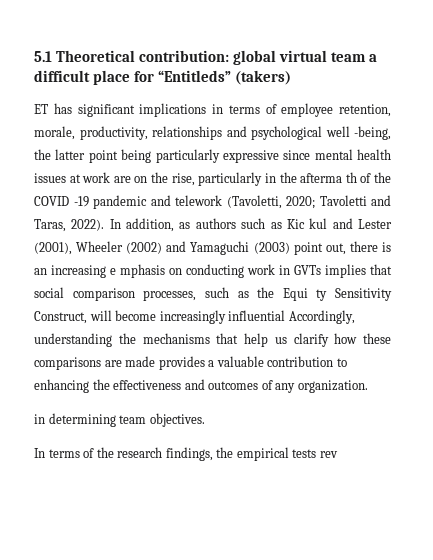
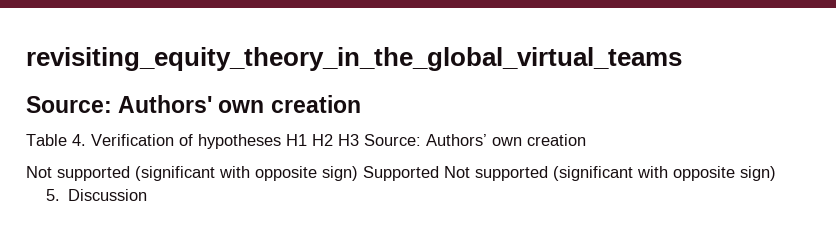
[34,50,378,65] [34,70,292,85] [34,103,391,117] [34,126,391,140] [34,149,391,163] [34,172,392,186] [34,195,391,209] [34,218,393,232] [34,241,391,255] [34,264,392,278] [34,287,392,301] [34,310,355,324] [34,333,391,347] [34,356,347,370] [34,379,368,393] [34,413,205,427] [34,447,338,461] 5.1 Theoretical contribution: global virtual team a difficult place for “Entitleds” (takers) // ET has significant implications in terms of employee retention, morale, productivity, relationships and psychological well -being, the latter point being particularly expressive since mental health issues at work are on the rise, particularly in the afterma th of the COVID -19 pandemic and telework (Tavoletti, 2020; Tavoletti and Taras, 2022). In addition, as authors such as Kic kul and Lester (2001), Wheeler (2002) and Yamaguchi (2003) point out, there is an increasing e mphasis on conducting work in GVTs implies that social comparison processes, such as the Equi ty Sensitivity Construct, will become increasingly influential Accordingly, understanding the mechanisms that help us clarify how these comparisons are made provides a valuable contribution to enhancing the effectiveness and outcomes of any organization. // in determining team objectives. // In terms of the research findings, the empirical tests rev -> [26,47,682,71] [26,95,361,113] [26,134,586,149] [26,166,776,181] [46,189,148,201] revisiting_equity_theory_in_the_global_virtual_teams // Source: Authors' own creation // Table 4. Verification of hypotheses H1 H2 H3 Source: Authors’ own creation // Not supported (significant with opposite sign) Supported Not supported (significant with opposite sign) // 5. Discussion

